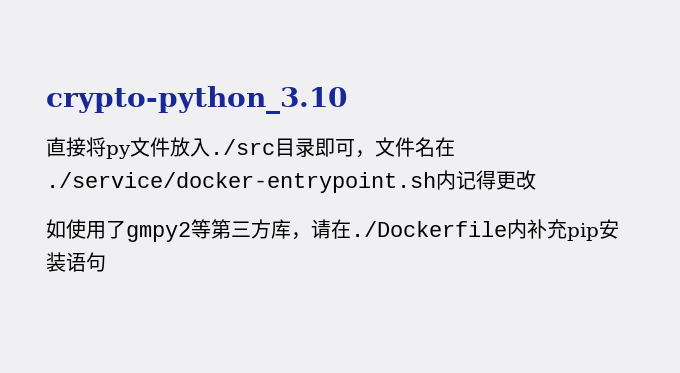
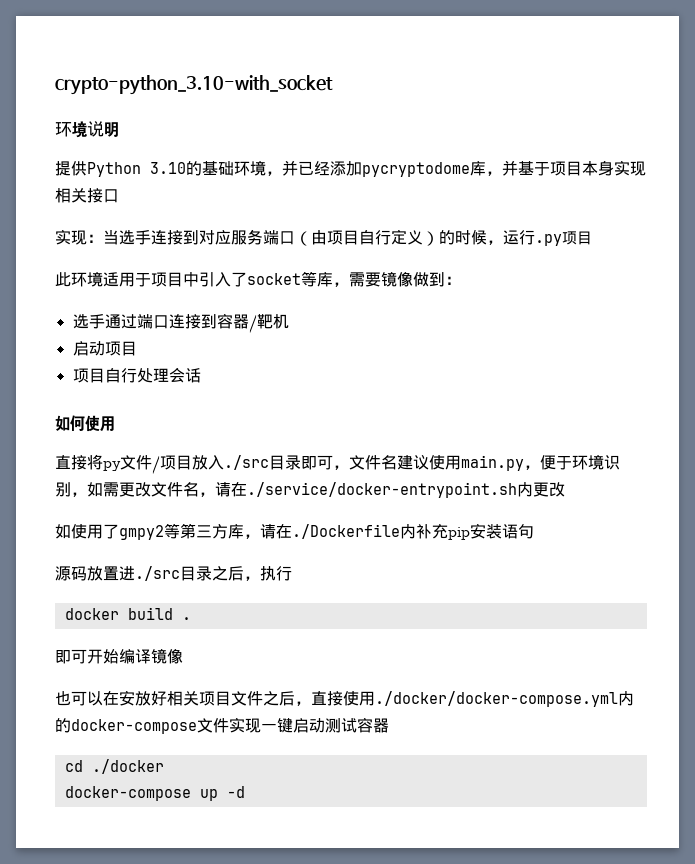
[46,86,347,114] crypto-python_3.10 -> [55,75,333,95] [55,121,119,138] [55,160,646,177] [55,188,119,203] [55,229,592,246] [55,271,461,287] [72,313,289,333] [72,341,137,356] [72,367,201,383] [55,415,115,432] crypto-python_3.10-with_socket // 环境说明 // 提供Python 3.10的基础环境，并已经添加pycryptodome库，并基于项目本身实现相关接口 // 实现：当选手连接到对应服务端口（由项目自行定义）的时候，运行.py项目 // 此环境适用于项目中引入了socket等库，需要镜像做到： // 选手通过端口连接到容器/靶机 // 启动项目 // 项目自行处理会话 // 如何使用
(170, 147) none -> [152,455,192,474] /项目
(435, 147) none -> [397,454,620,471] [55,482,231,497] 建议使用main.py，便于环境识别，如需更改文件名，请
[456,170,496,190] 记得 -> (533, 489) none
(106, 262) none -> [55,566,292,581] [64,607,191,620] [55,648,183,664] [55,690,634,707] [55,717,389,734] [64,759,164,774] [64,786,245,801] // 源码放置进./src目录之后，执行 // docker build . // 即可开始编译镜像 // 也可以在安放好相关项目文件之后，直接使用./docker/docker-compose.yml内的docker-compose文件实现一键启动测试容器 // cd ./docker // docker-compose up -d

